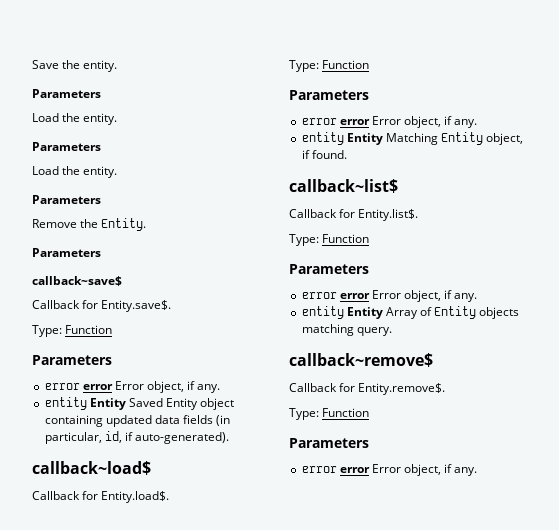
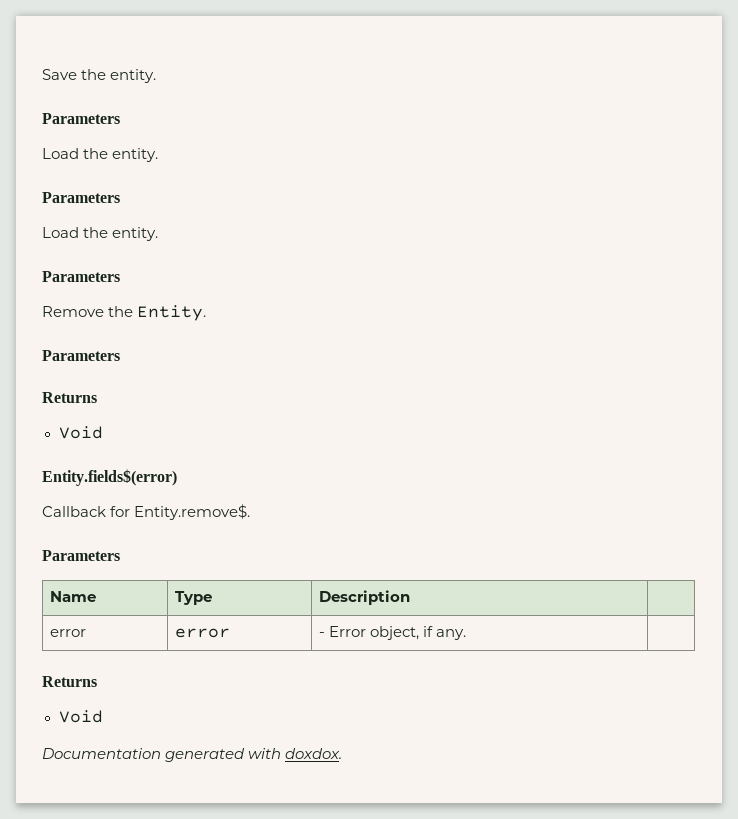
[32,276,122,286] [32,300,172,312] [32,325,113,337] [32,355,112,365] [44,381,221,393] [44,397,235,410] [44,415,231,427] [44,431,229,444] [32,461,151,475] [32,491,170,503] [289,60,370,72] [289,90,369,100] [301,116,478,128] [301,132,524,145] [301,150,347,159] [289,179,398,193] [289,209,419,221] [289,234,370,246] [289,264,369,274] [301,290,478,302] [301,306,520,319] [301,324,392,336] [289,353,433,367] callback~save$ // Callback for Entity.save$. // Type: Function // Parameters // error error Error object, if any. // entity Entity Saved Entity object containing updated data fields (in particular, id, if auto-generated). // callback~load$ // Callback for Entity.load$. // Type: Function // Parameters // error error Error object, if any. // entity Entity Matching Entity object, if found. // callback~list$ // Callback for Entity.list$. // Type: Function // Parameters // error error Error object, if any. // entity Entity Array of Entity objects matching query. // callback~remove$ -> [42,392,97,403] [58,426,103,439] [42,469,177,486] Returns // Void // Entity.fields$(error)
[289,408,370,420] [289,438,369,448] [301,464,478,476] // Type: Function // Parameters // error error Error object, if any. -> [42,550,120,561] [50,591,97,602] [175,591,213,605] [319,590,411,605] [50,629,87,637] [175,628,231,638] [319,626,467,640] [42,676,97,687] [58,710,103,723] [42,748,343,762] // Parameters // Name | Type | Description | // error | error | - Error object, if any. | // Returns // Void // Documentation generated with doxdox.

